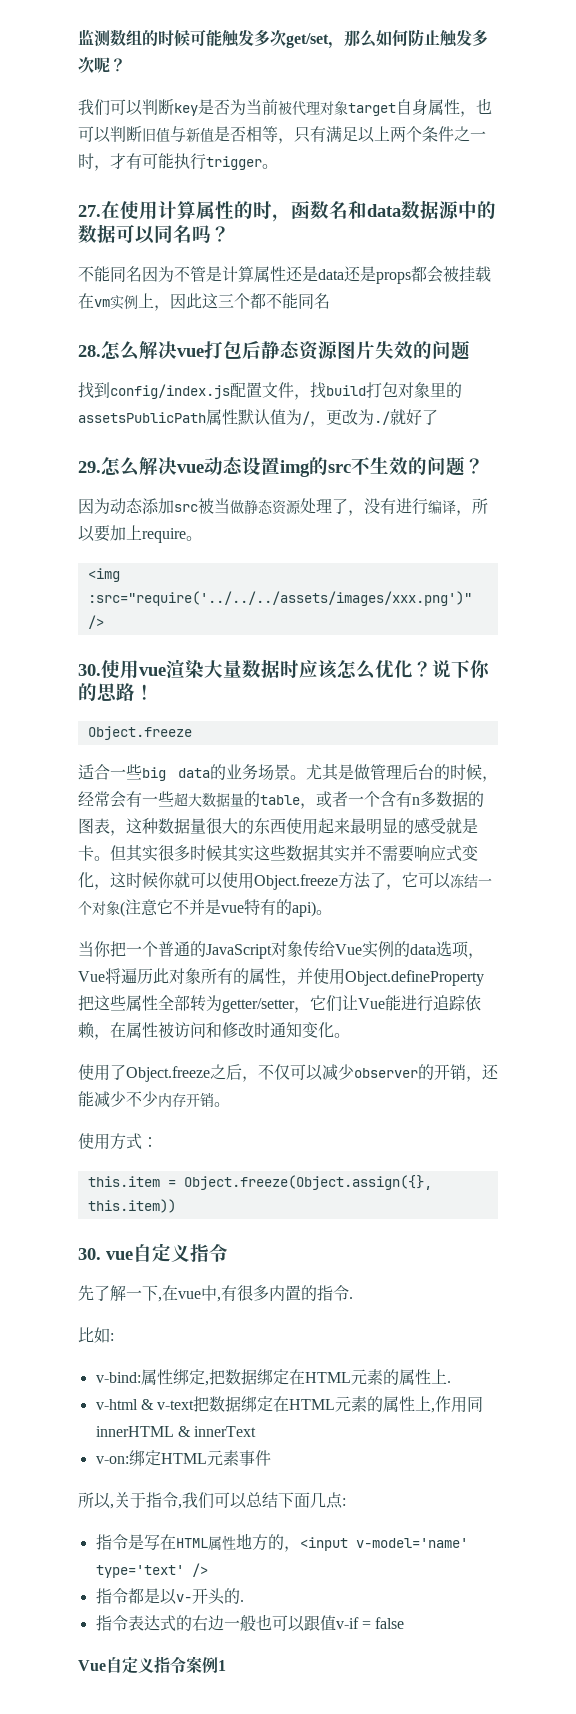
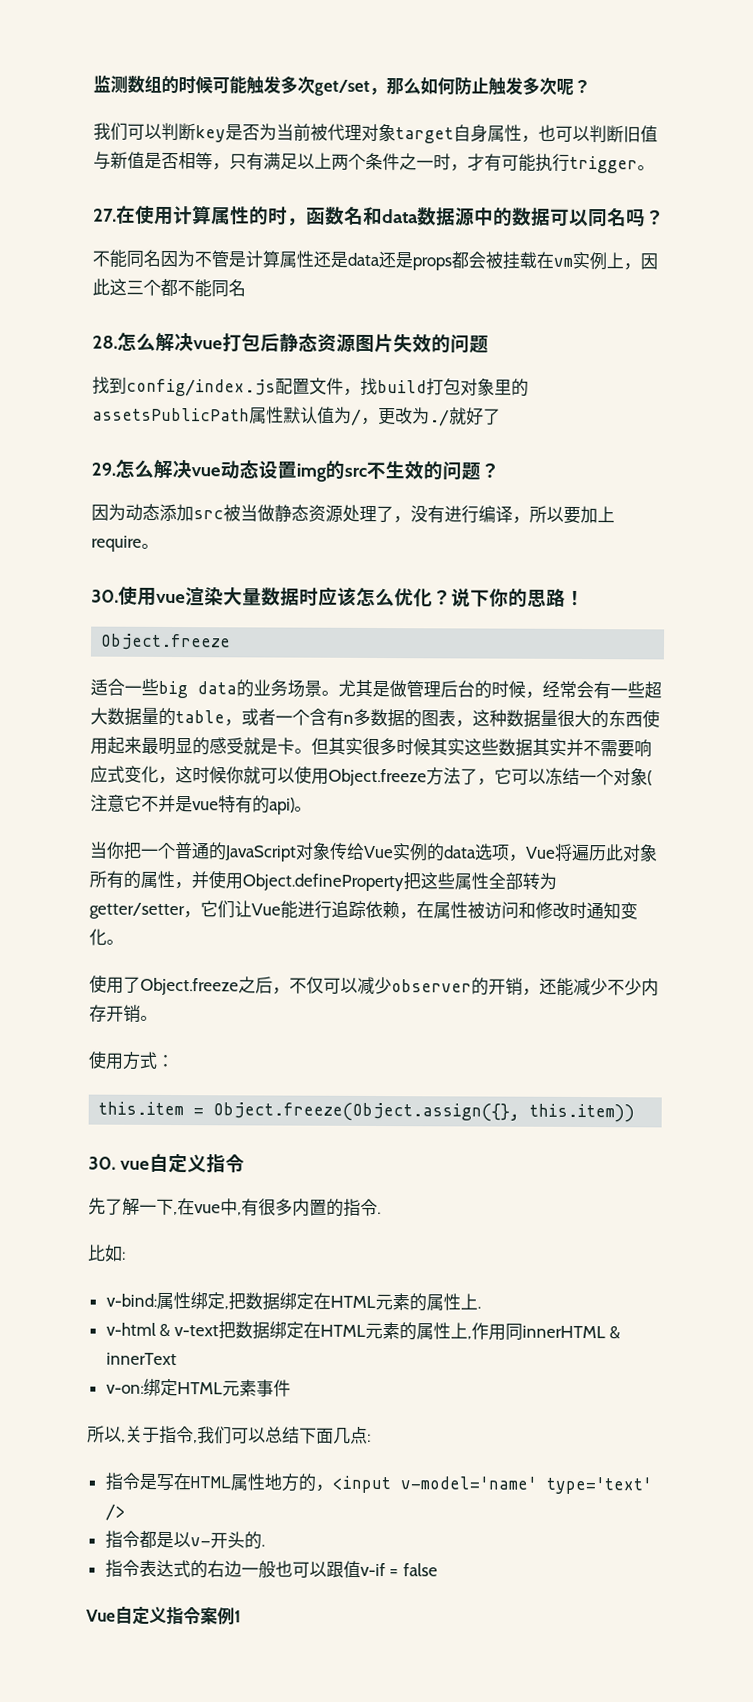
[87,568,120,582] [87,591,472,606] [87,615,104,629] // <img :src="require('../../../assets/images/xxx.png')" /> -> (159, 546) none

